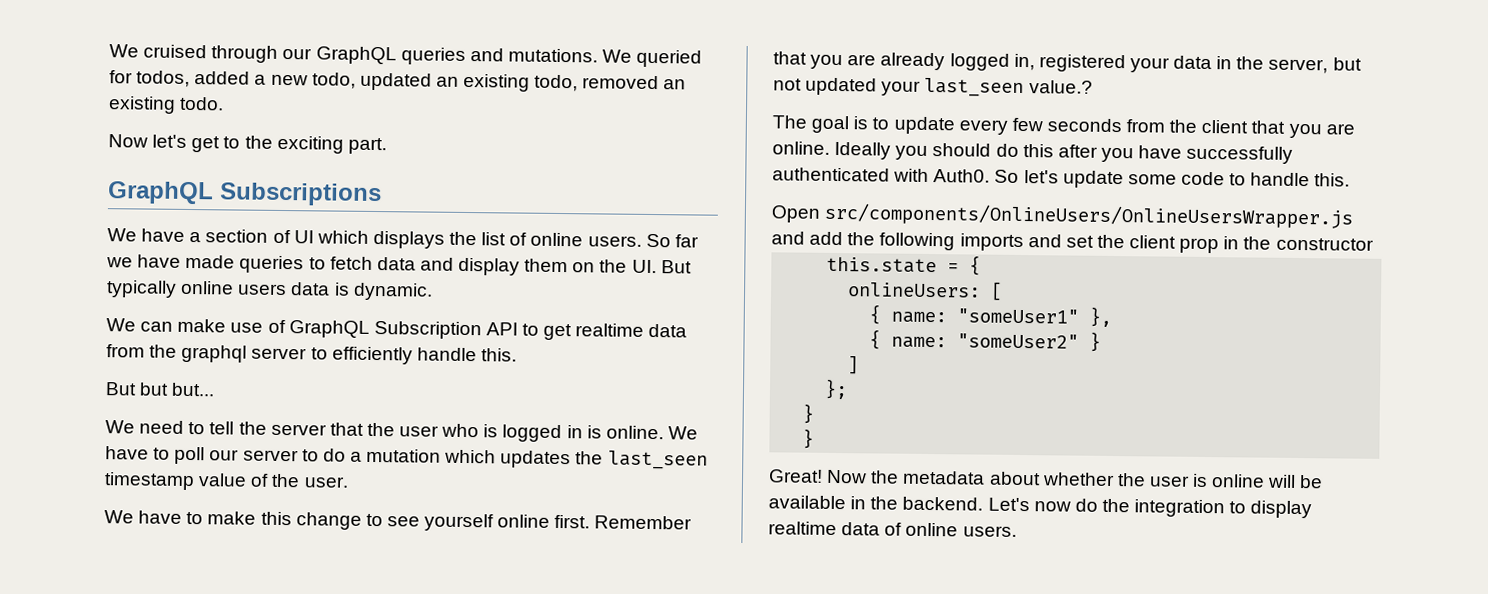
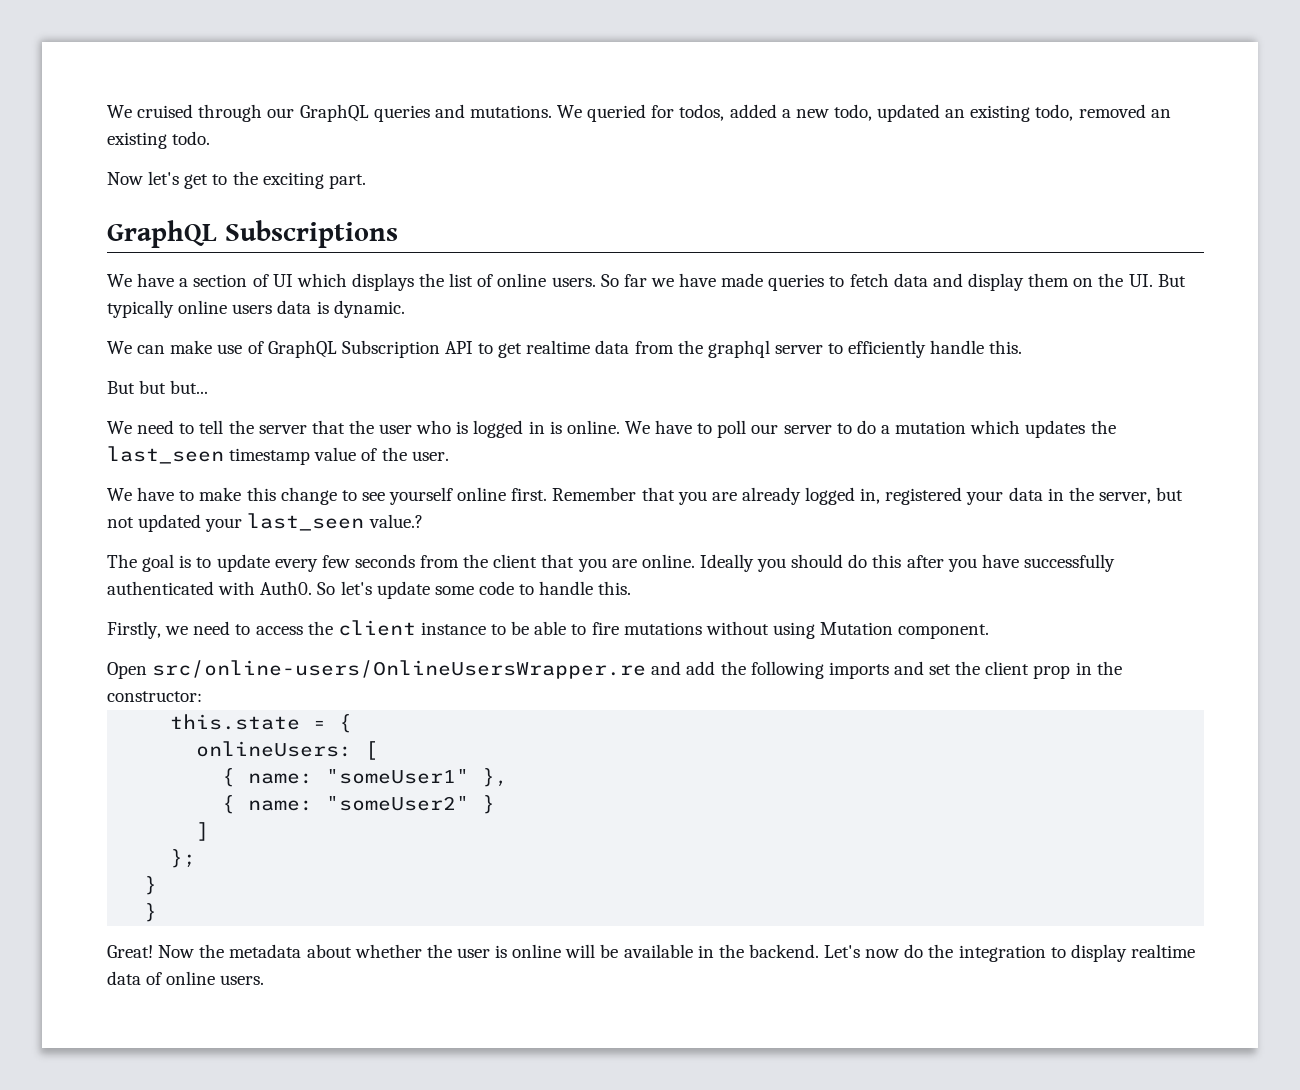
(1351, 180) none -> [107,620,990,639] // Firstly, we need to access the client instance to be able to fire mutations without using Mutation component.
[824,202,1354,229] src/components/OnlineUsers/OnlineUsersWrapper.js -> [152,660,647,679] src/online-users/OnlineUsersWrapper.re
[1275,237,1374,251] constructor -> [107,691,202,702] constructor:

